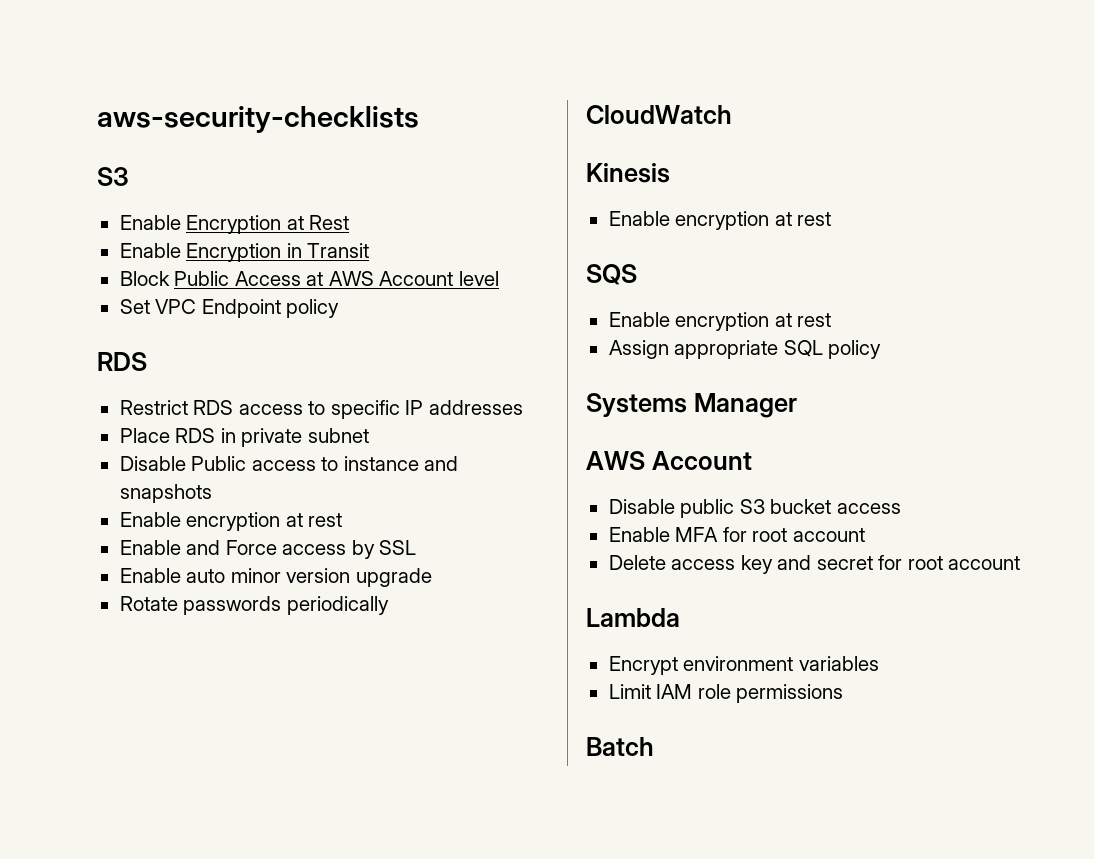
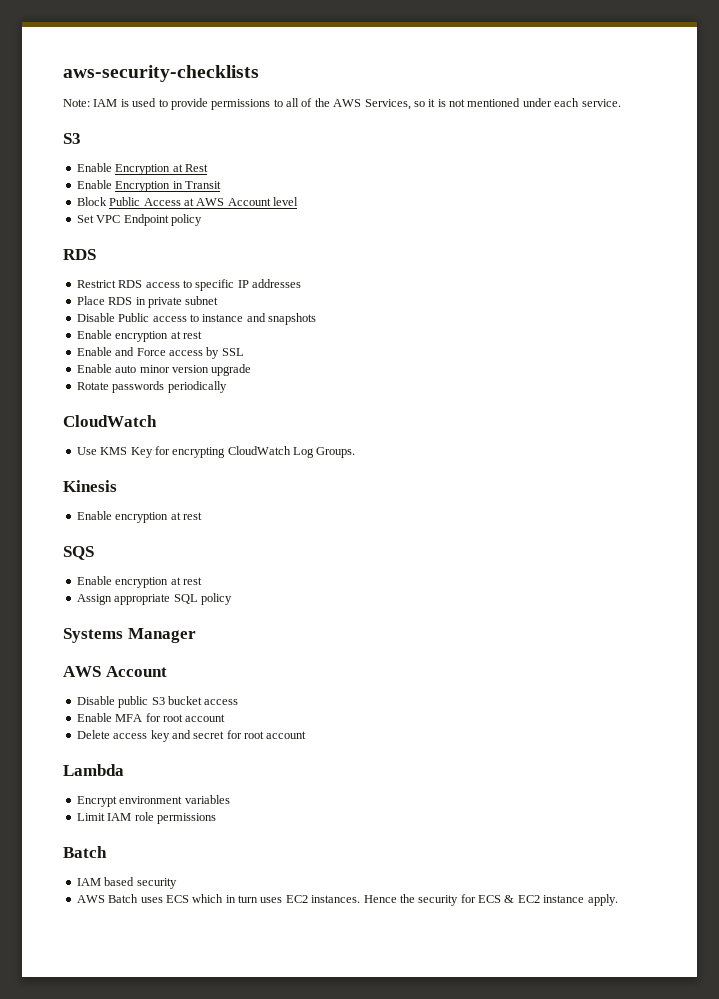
(419, 119) none -> [63,98,621,110] // Note: IAM is used to provide permissions to all of the AWS Services, so it is not mentioned under each service.
(732, 114) none -> [76,446,356,458] // Use KMS Key for encrypting CloudWatch Log Groups.
(654, 746) none -> [76,877,177,889] [76,894,618,906] // IAM based security // AWS Batch uses ECS which in turn uses EC2 instances. Hence the security for ECS & EC2 instance apply.

